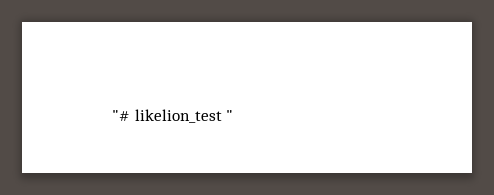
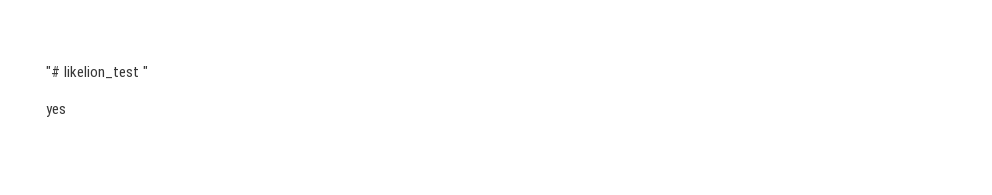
(234, 115) none -> [46,106,66,117] // yes

